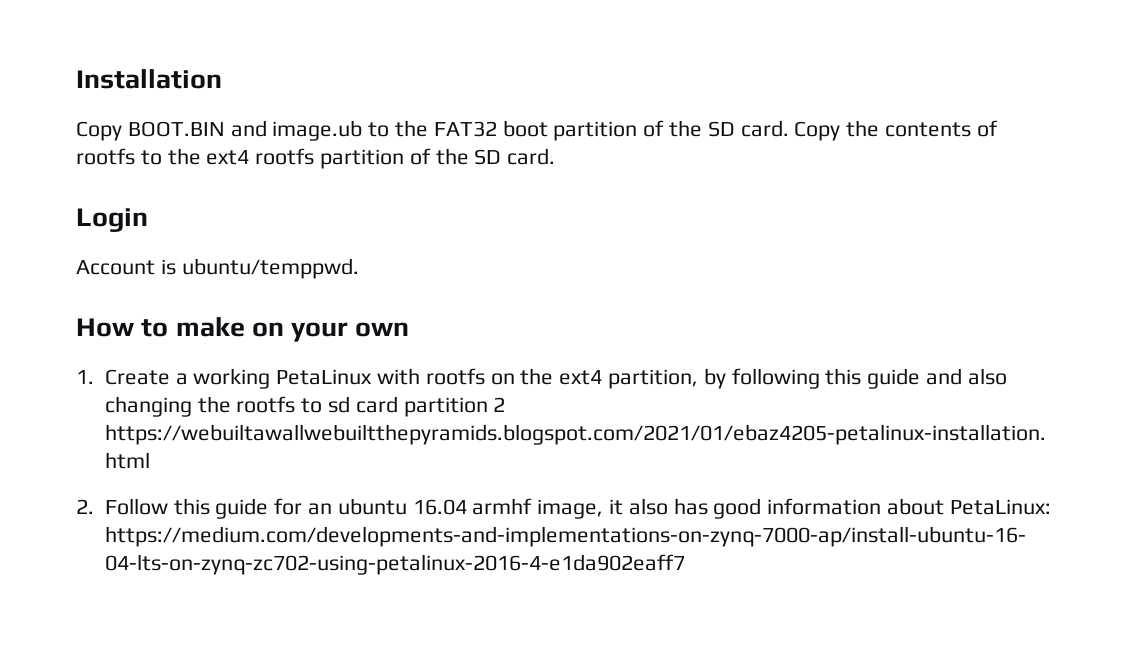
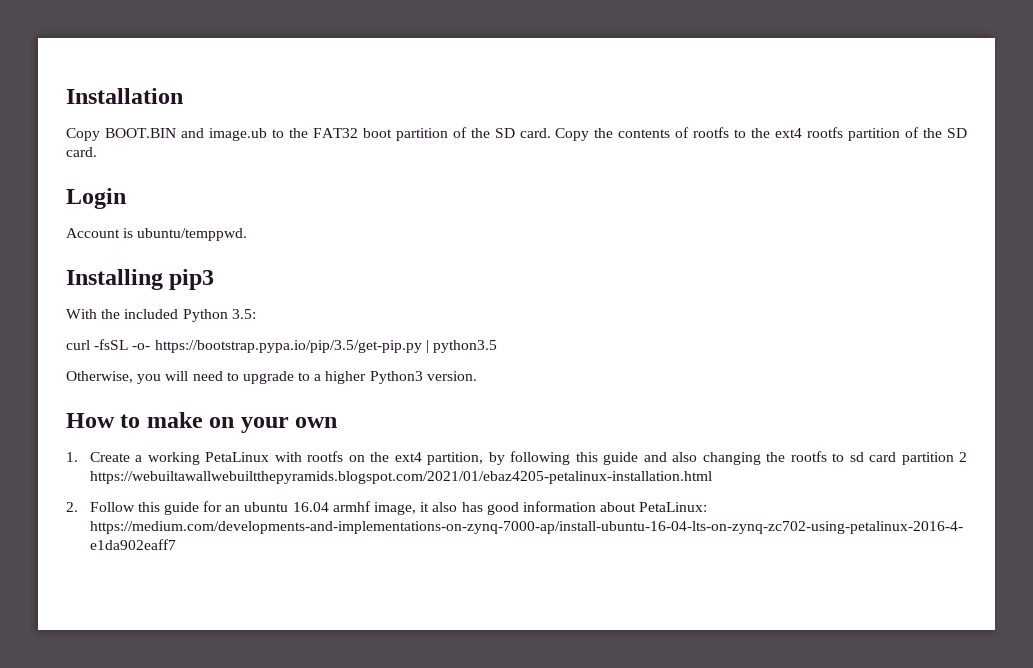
(359, 268) none -> [66,269,215,290] [66,309,256,322] [66,339,497,353] [66,371,477,384] // Installing pip3 // With the included Python 3.5: // curl -fsSL -o- https://bootstrap.pypa.io/pip/3.5/get-pip.py | python3.5 // Otherwise, you will need to upgrade to a higher Python3 version.

